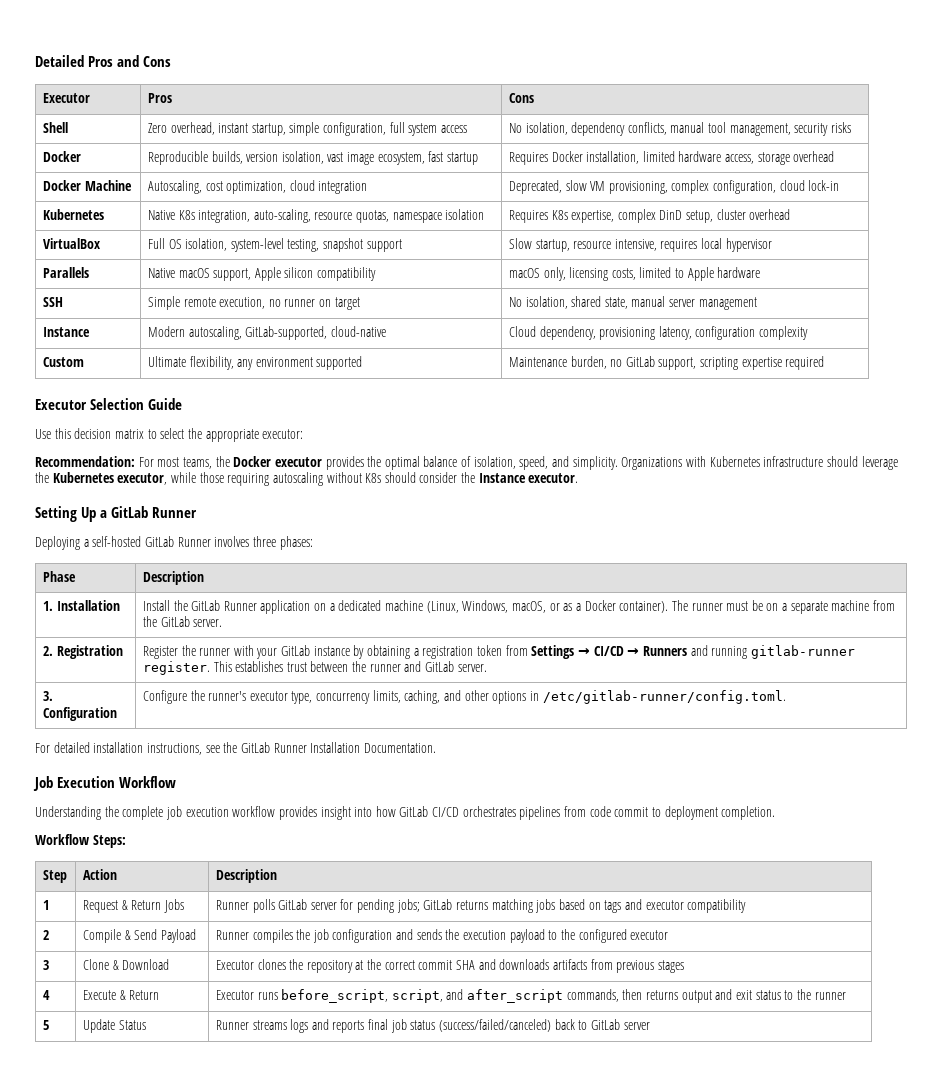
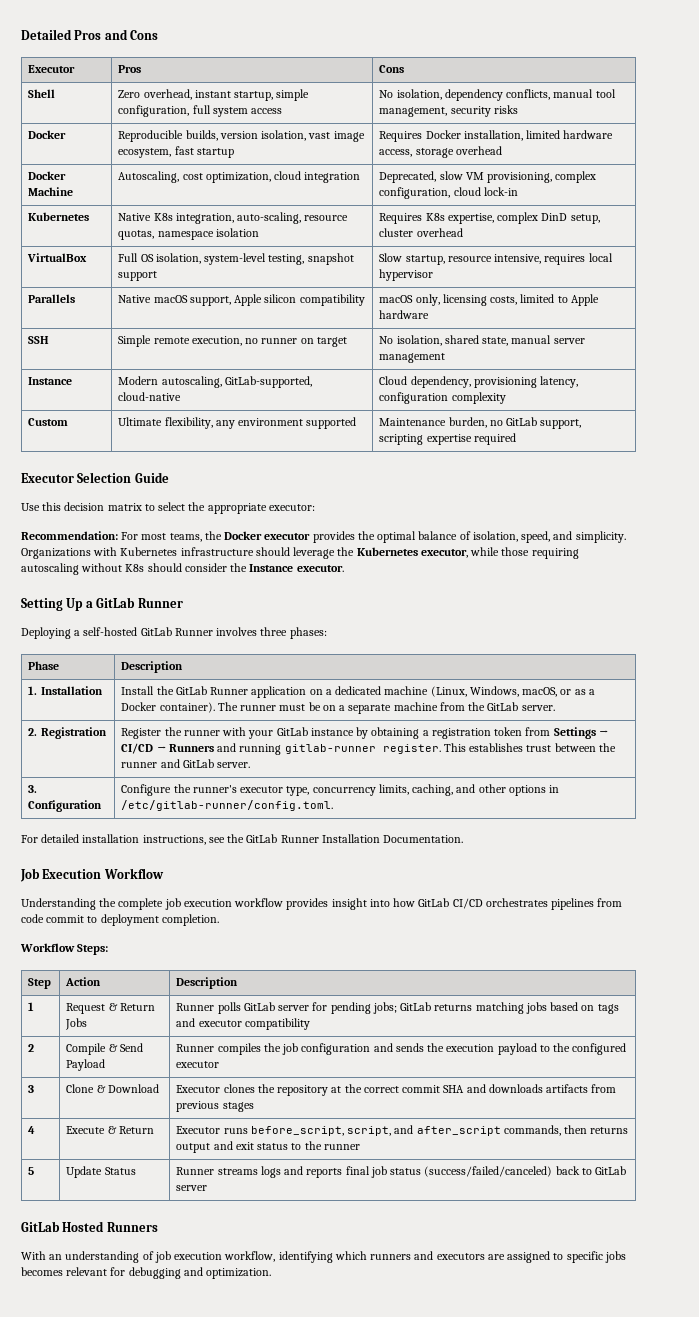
(650, 1026) none -> [21,1221,158,1232] [21,1251,626,1263] [21,1267,272,1279] // GitLab Hosted Runners // With an understanding of job execution workflow, identifying which runners and executors are assigned to specific jobs becomes relevant for debugging and optimization.

